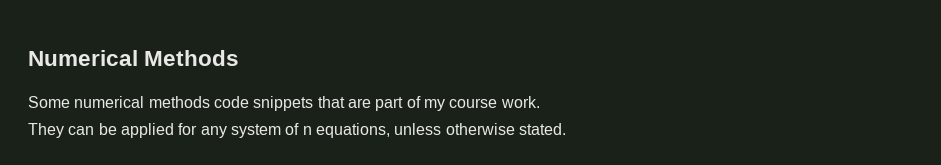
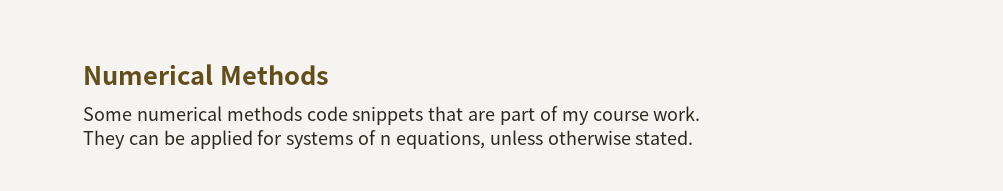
[200,124,281,138] any system -> [286,132,354,149] systems

